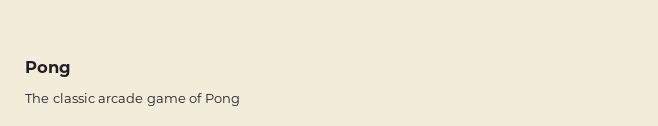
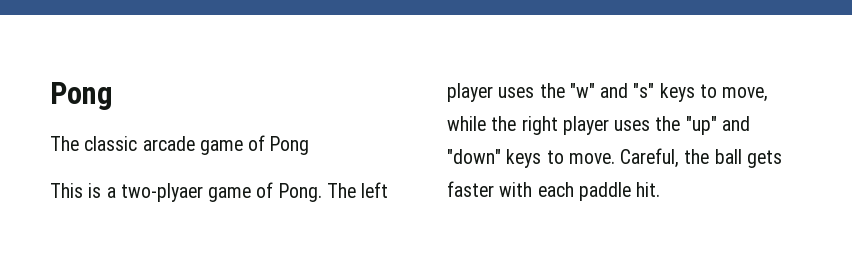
(240, 100) none -> [50,182,389,202] [447,83,769,102] [447,116,750,135] [447,148,782,168] [447,181,661,201] // This is a two-plyaer game of Pong. The left player uses the "w" and "s" keys to move, while the right player uses the "up" and "down" keys to move. Careful, the ball gets faster with each paddle hit.

